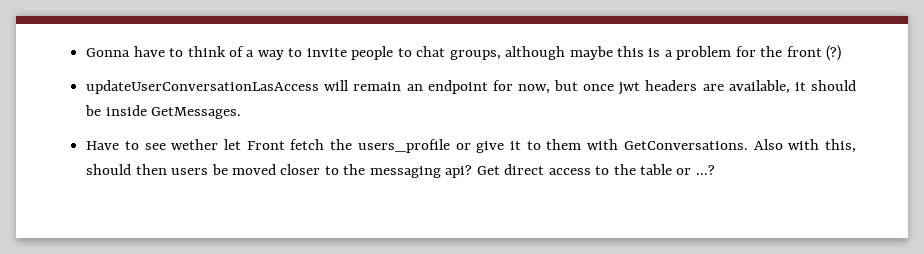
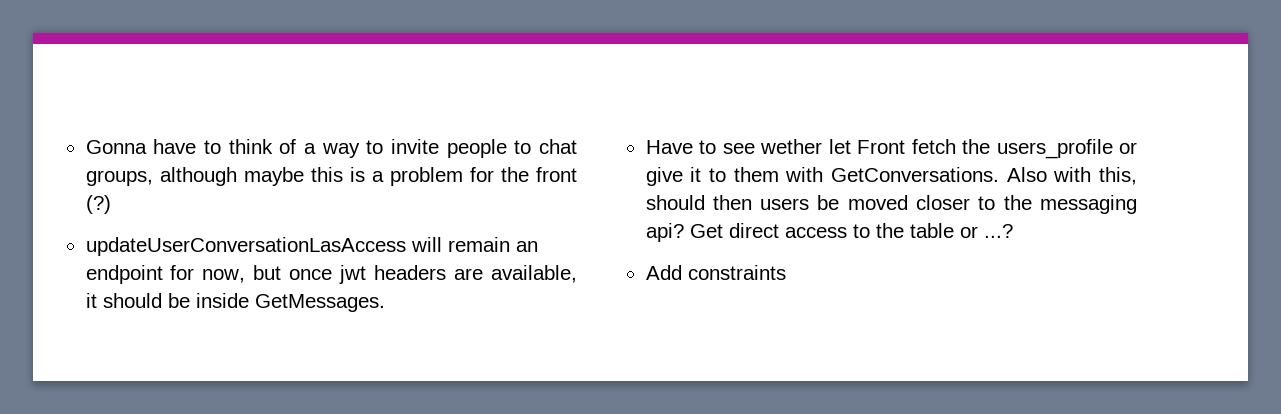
(715, 170) none -> [645,265,786,280] // Add constraints

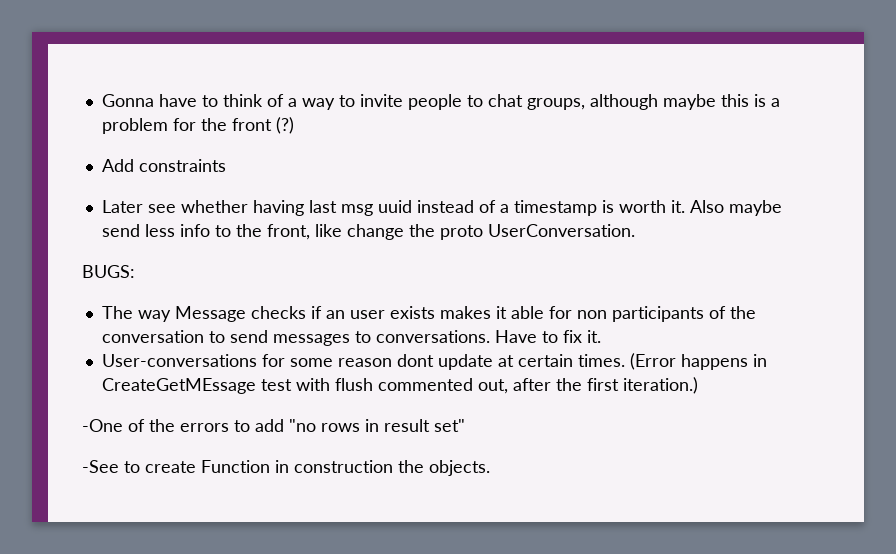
[85,237,538,256] [85,265,577,284] [85,293,385,312] [645,139,1137,159] [645,167,1137,186] [645,195,1137,214] [645,223,1013,242] [645,265,786,280] updateUserConversationLasAccess will remain an endpoint for now, but once jwt headers are available, it should be inside GetMessages. // Have to see wether let Front fetch the users_profile or give it to them with GetConversations. Also with this, should then users be moved closer to the messaging api? Get direct access to the table or ...? // Add constraints -> [101,159,226,172] [101,200,782,216] [101,224,635,240] [82,265,135,278] [101,306,756,322] [101,330,601,346] [101,353,767,370] [101,377,698,394] [82,419,465,432] [82,460,490,476] Add constraints // Later see whether having last msg uuid instead of a timestamp is worth it. Also maybe send less info to the front, like change the proto UserConversation. // BUGS: // The way Message checks if an user exists makes it able for non participants of the conversation to send messages to conversations. Have to fix it. // User-conversations for some reason dont update at certain times. (Error happens in CreateGetMEssage test with flush commented out, after the first iteration.) // -One of the errors to add "no rows in result set" // -See to create Function in construction the objects.

